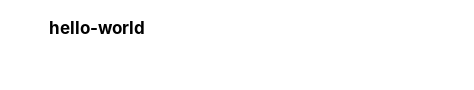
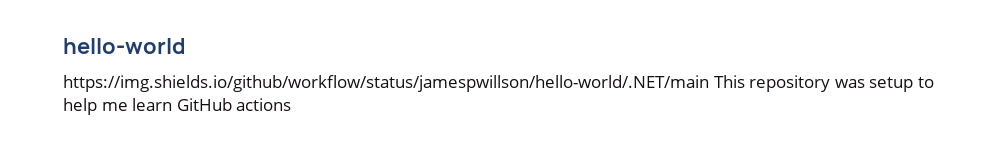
(145, 27) none -> [63,75,934,92] [63,98,292,115] // https://img.shields.io/github/workflow/status/jamespwillson/hello-world/.NET/main This repository was setup to help me learn GitHub actions

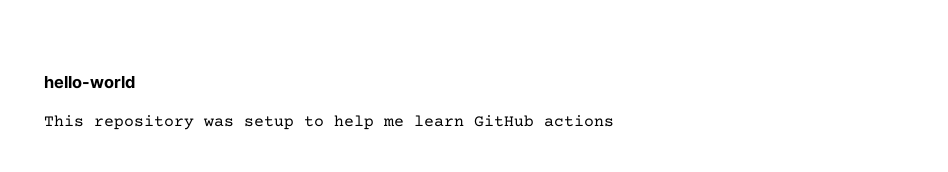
[63,75,709,92] https://img.shields.io/github/workflow/status/jamespwillson/hello-world/.NET/main -> (135, 82) none

